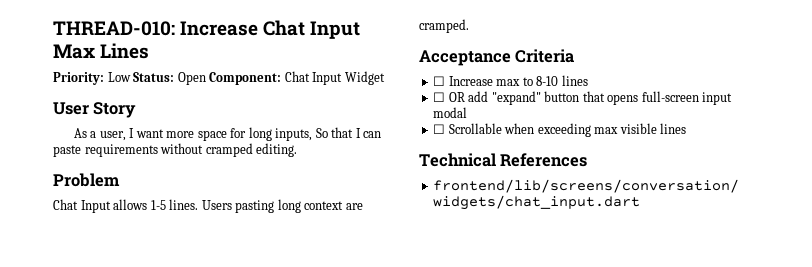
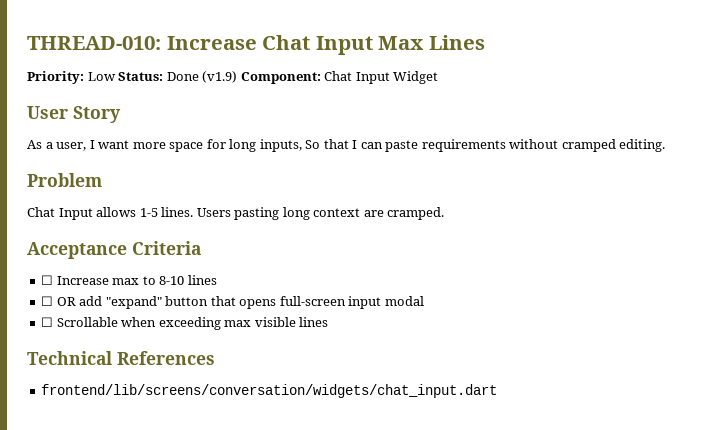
[177,72,206,85] Open -> [166,71,238,83] Done (v1.9)

